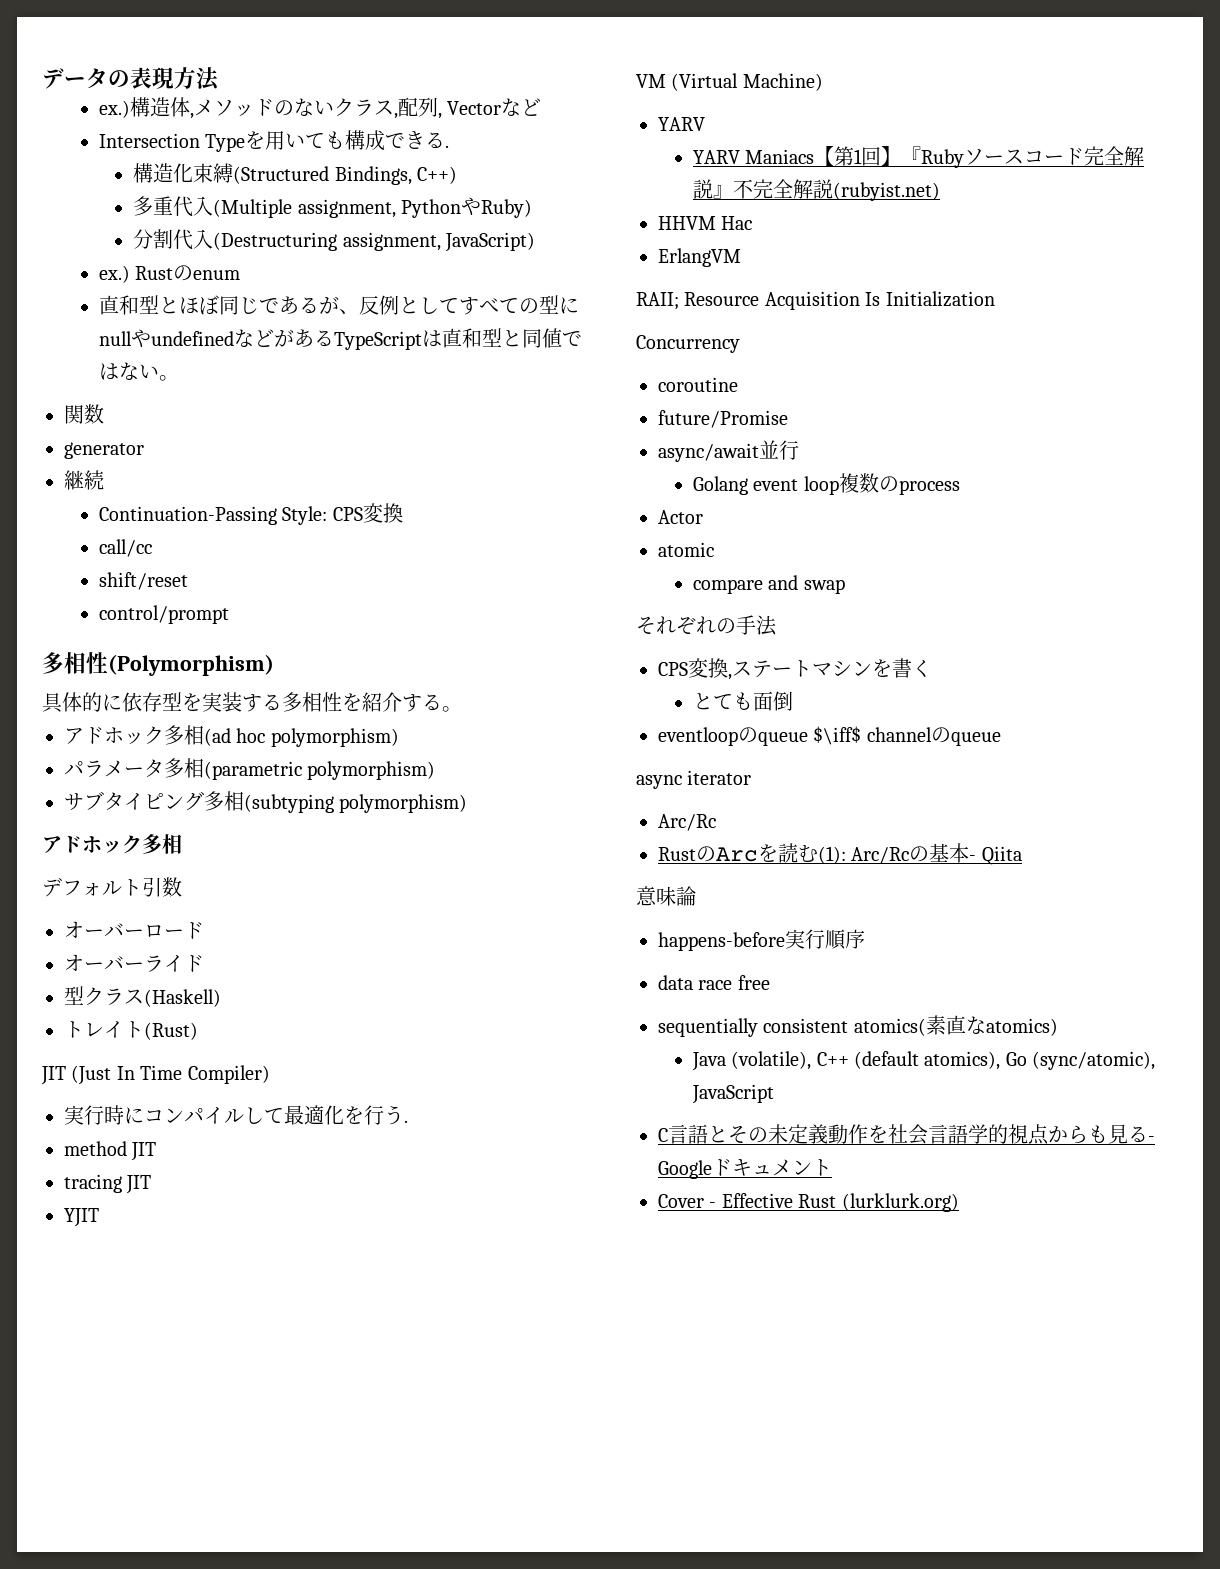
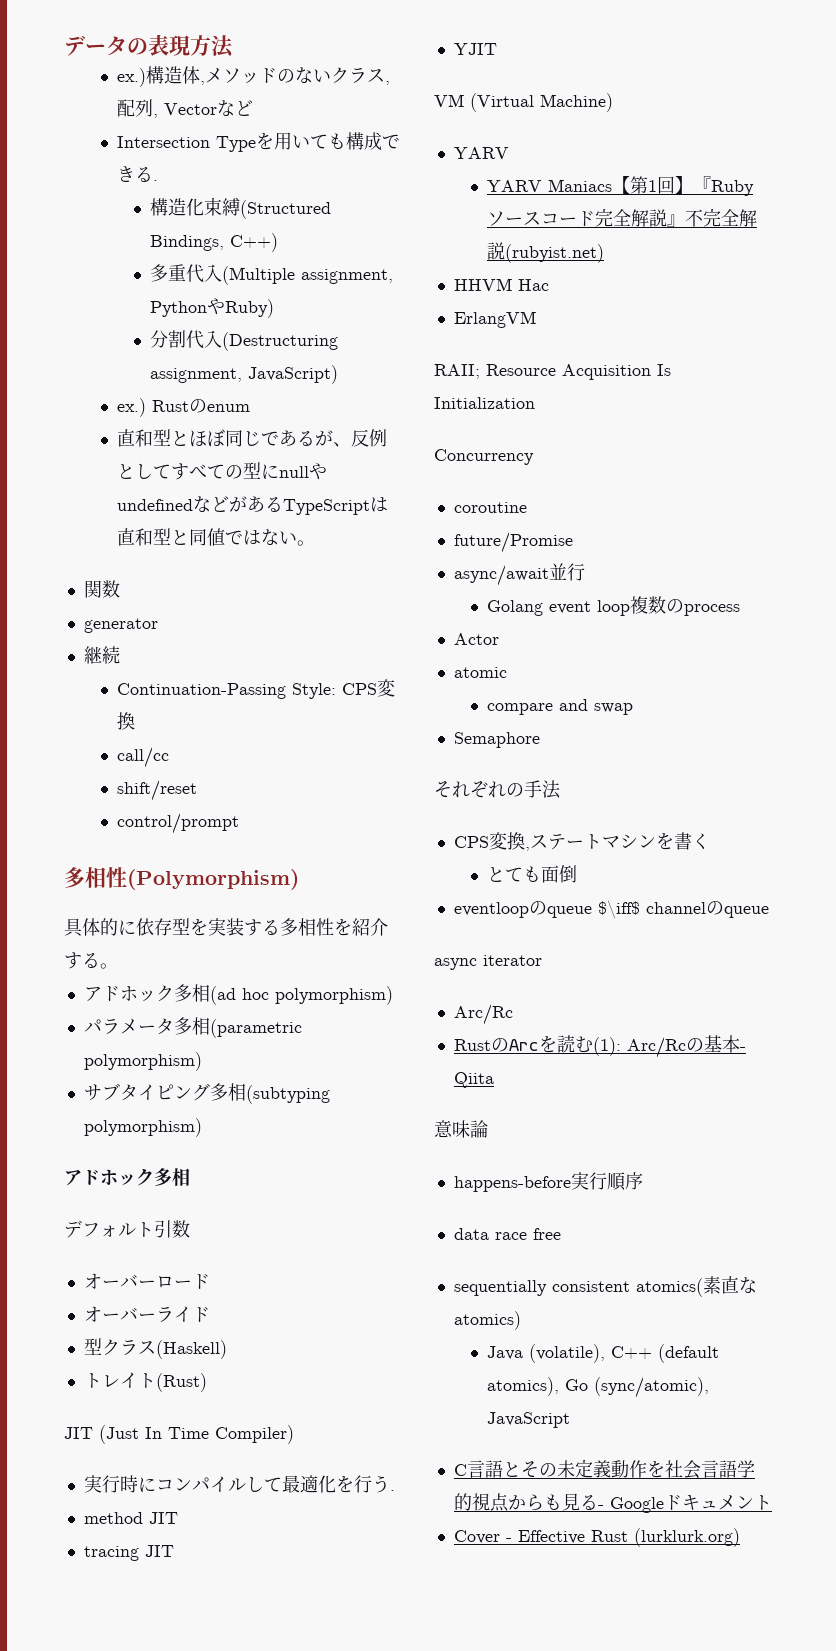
(845, 586) none -> [453,732,540,748] // Semaphore

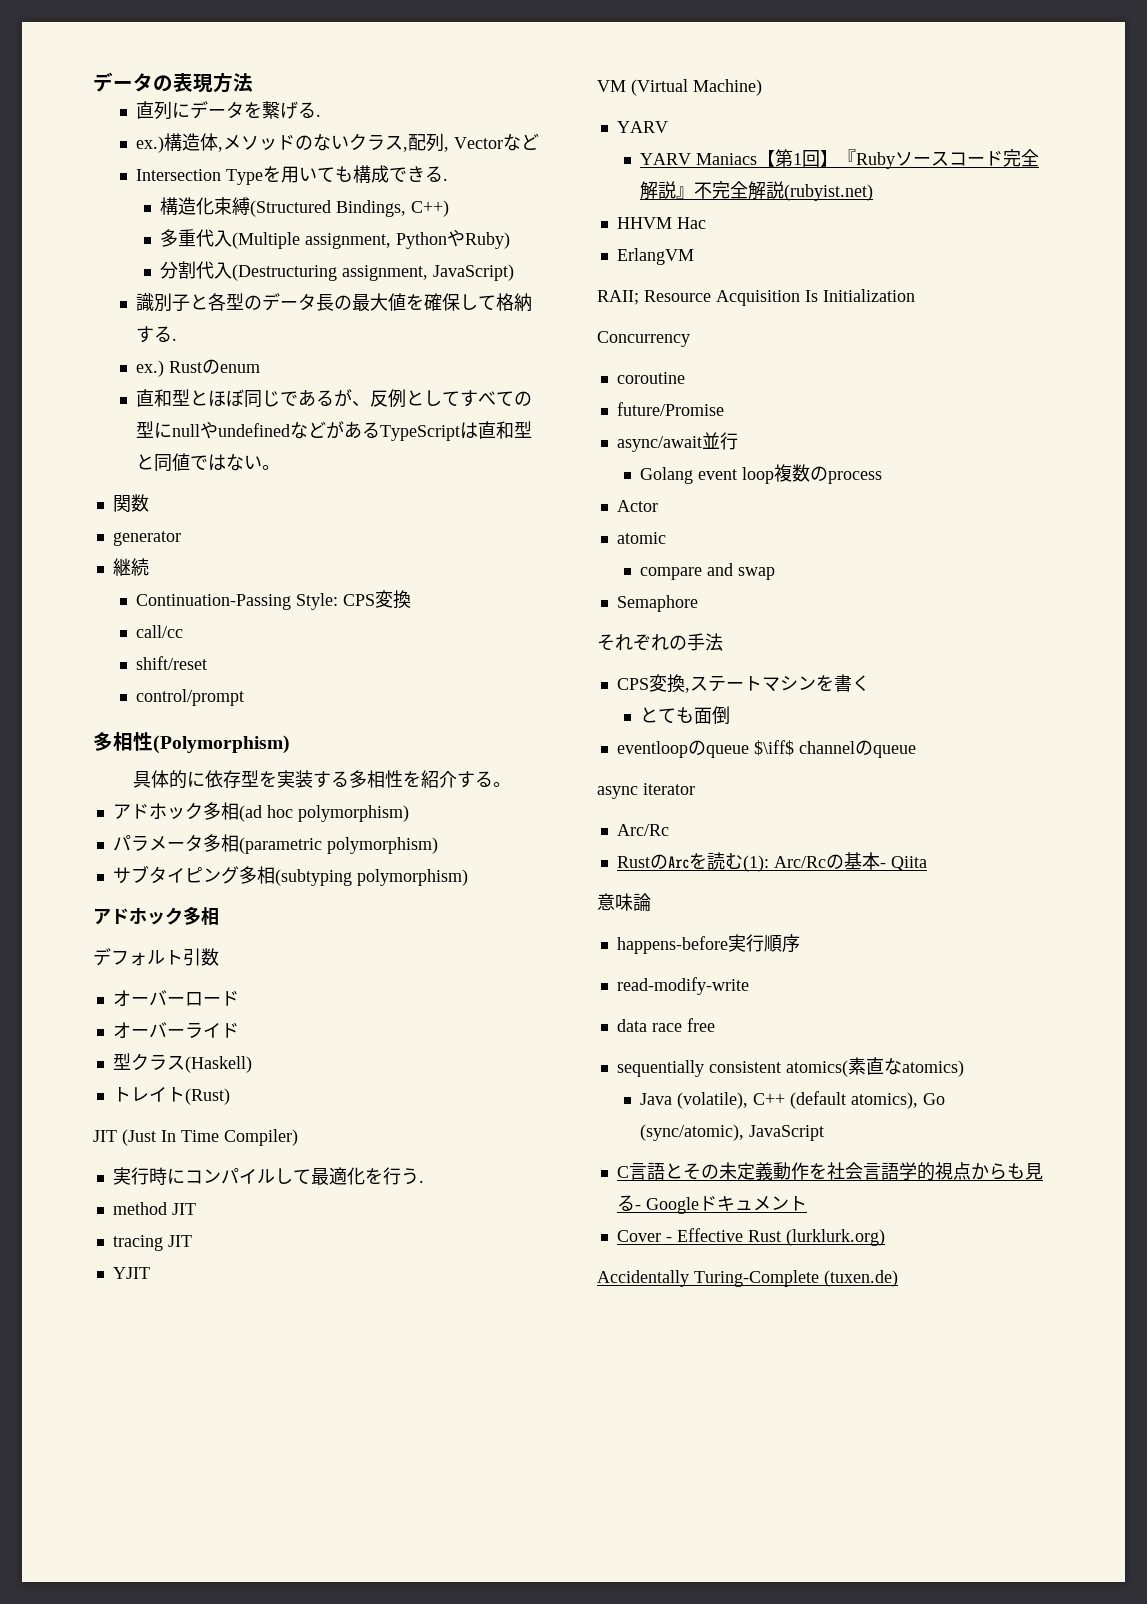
(234, 46) none -> [136,101,322,120] // 直列にデータを繋げる.
(339, 374) none -> [136,293,533,312] [136,326,178,343] // 識別子と各型のデータ長の最大値を確保して格納する.
(643, 1181) none -> [616,977,749,995] // read-modify-write
(740, 1537) none -> [597,1270,898,1287] // Accidentally Turing-Complete (tuxen.de)

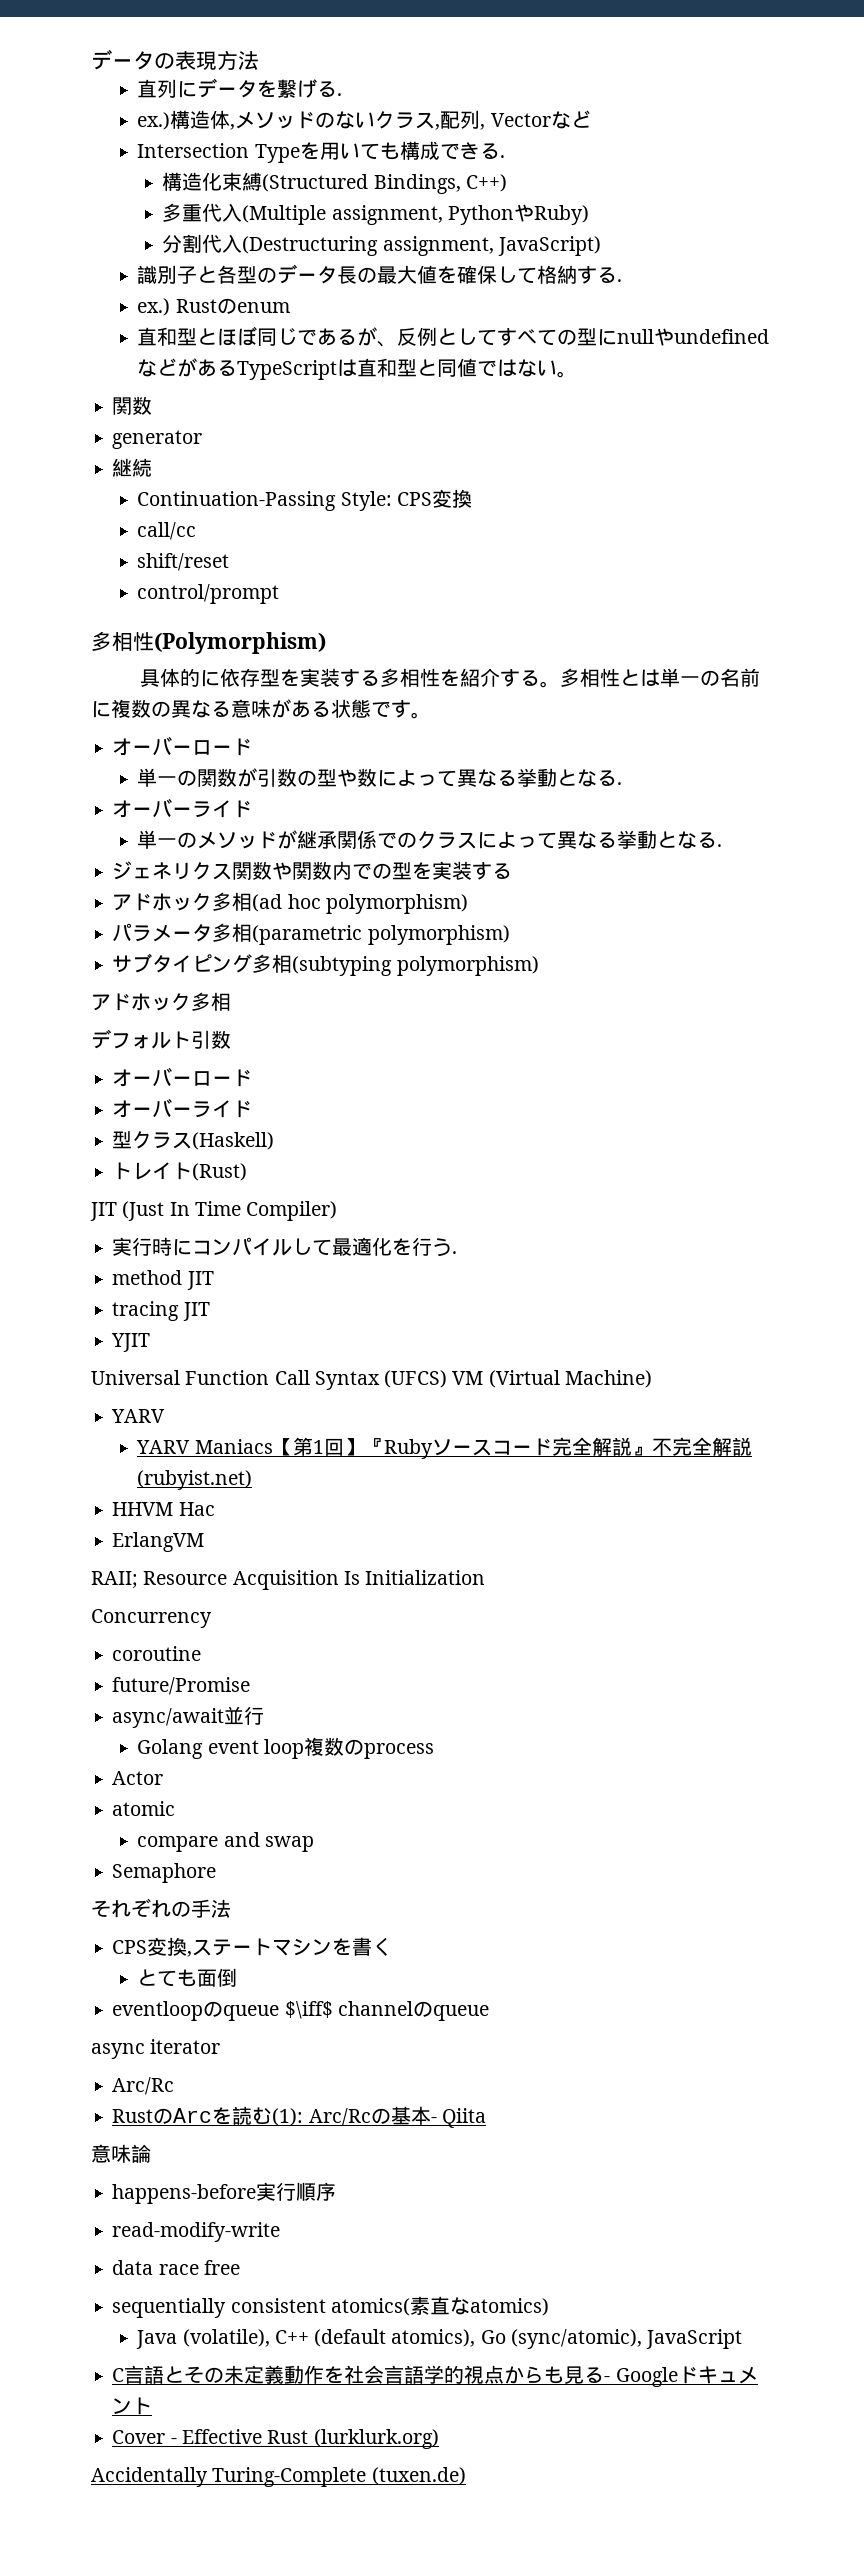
(512, 784) none -> [560,668,761,687] [91,699,431,719] [112,736,253,756] [137,768,623,787] [112,798,253,818] [137,830,723,849] [112,861,513,880] 多相性とは単一の名前に複数の異なる意味がある状態です。 // オーバーロード // 単一の関数が引数の型や数によって異なる挙動となる. // オーバーライド // 単一のメソッドが継承関係でのクラスによって異なる挙動となる. // ジェネリクス関数や関数内での型を実装する
(150, 1273) none -> [91,1370,448,1390] Universal Function Call Syntax (UFCS)

